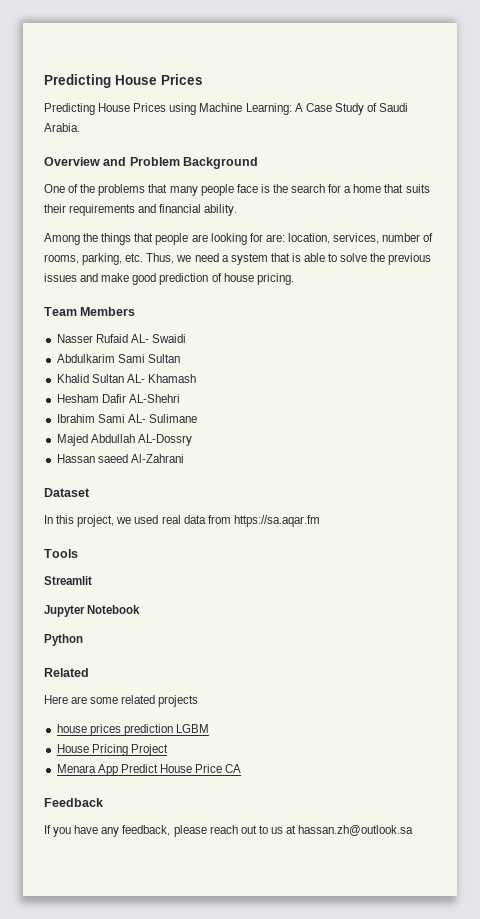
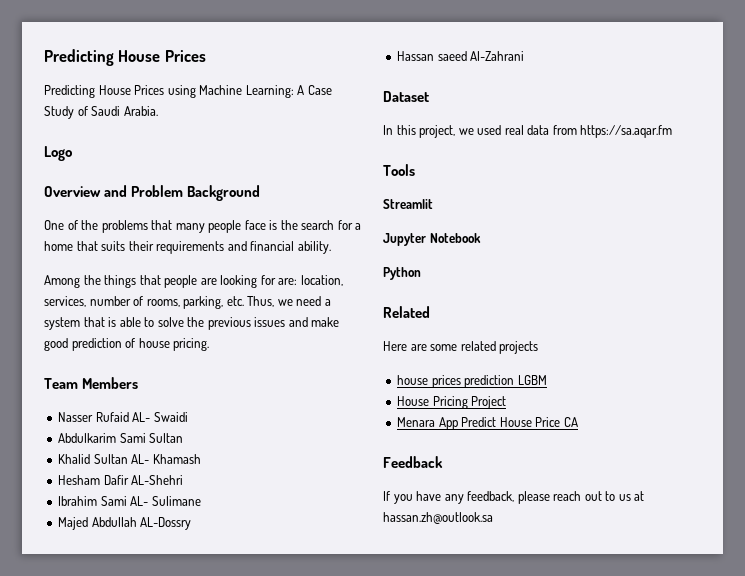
(80, 127) none -> [44,146,72,161] // Logo

